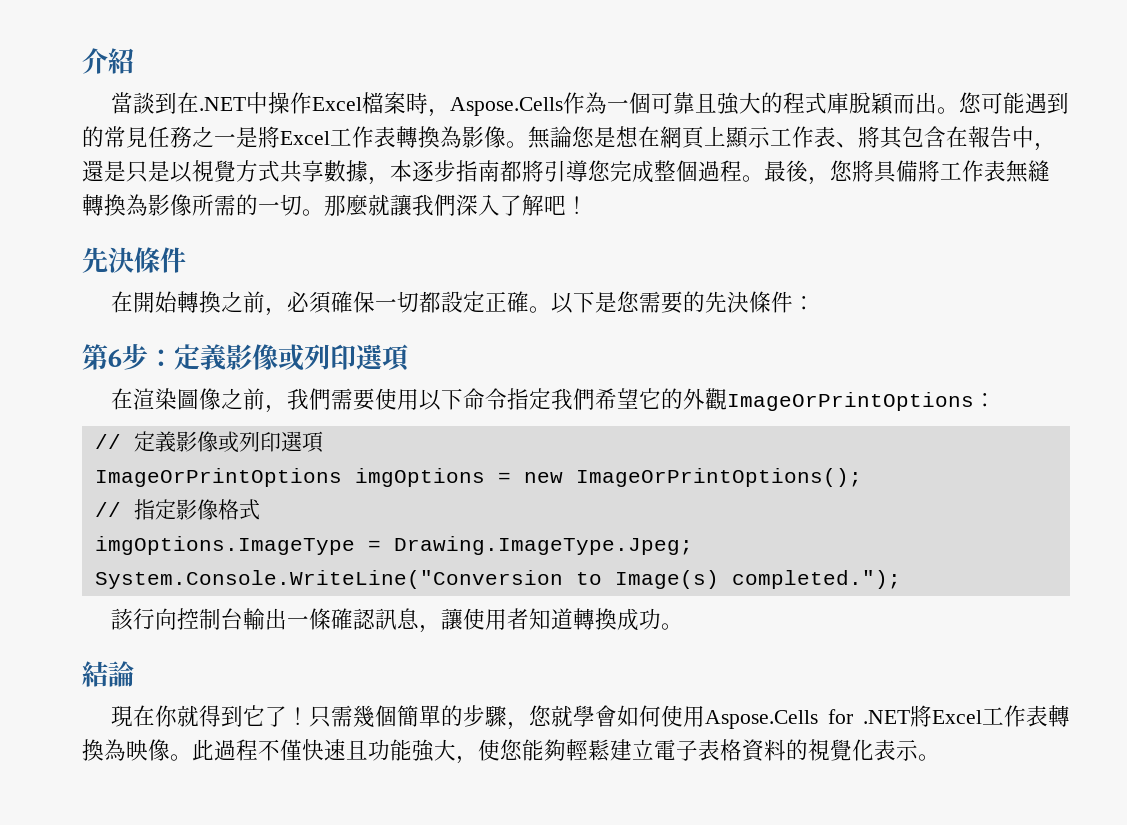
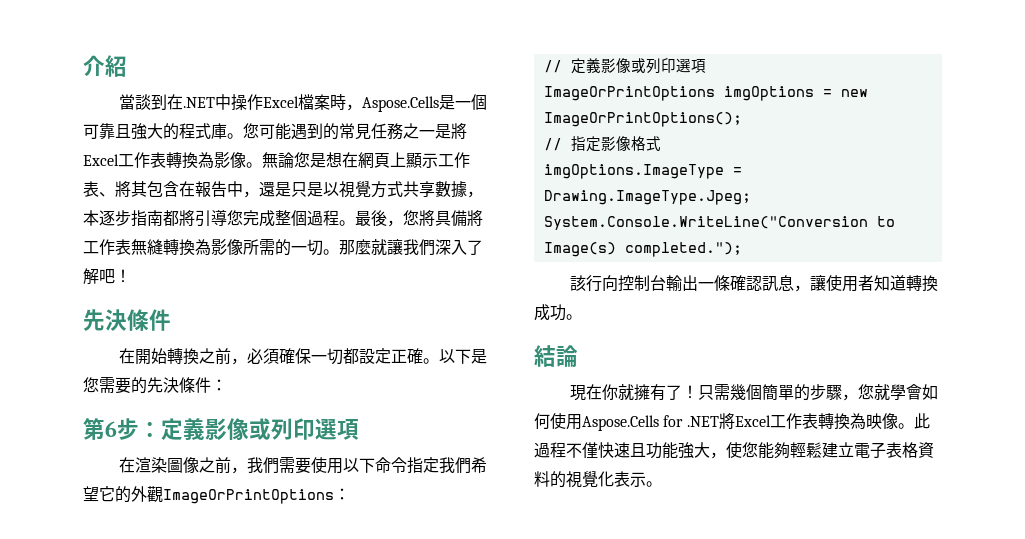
[563,92,608,114] 作為 -> [439,95,456,110] 是
[849,92,938,115] 脫穎而出 -> (227, 131) none
[199,705,266,727] 得到它 -> [634,384,667,401] 擁有

